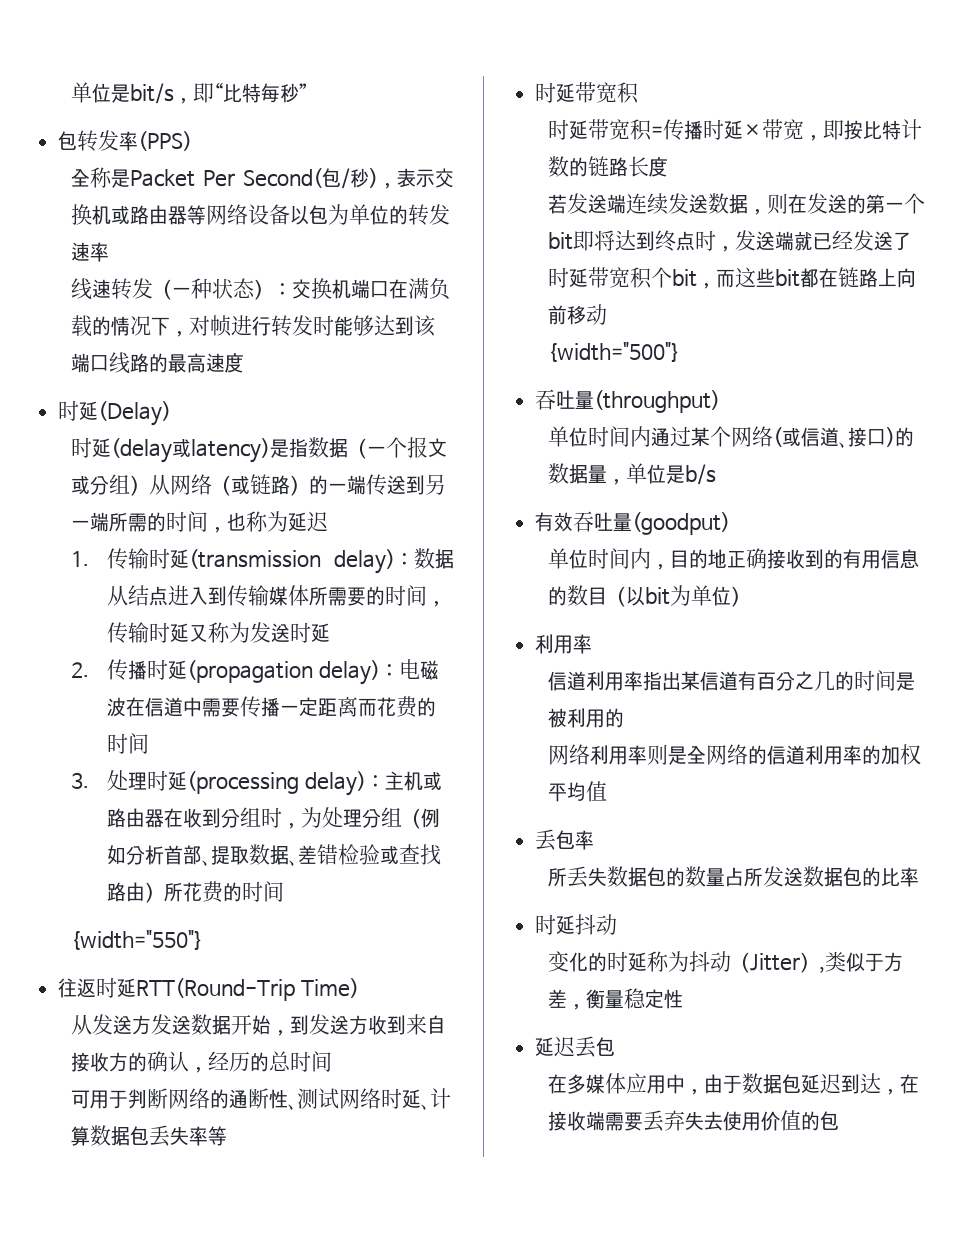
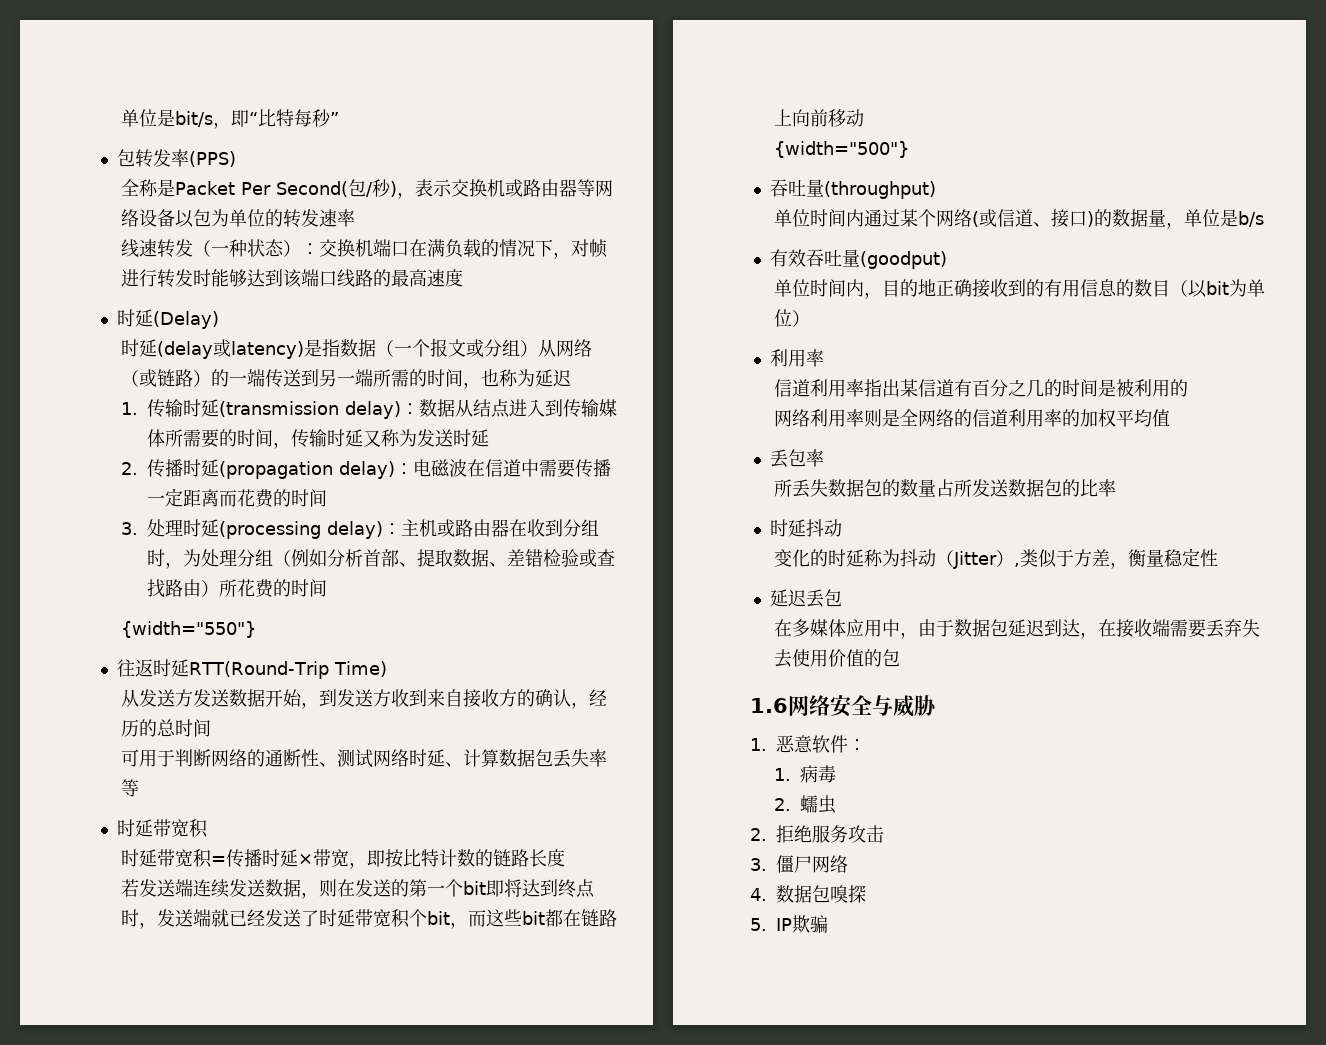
(840, 1120) none -> [750,695,937,717] [750,735,866,753] [774,765,837,783] [774,795,837,814] [750,825,884,843] [750,855,848,873] [750,885,866,903] [750,915,828,933] // 1.6网络安全与威胁 // 1.恶意软件： // 1.病毒 // 2.蠕虫 // 2.拒绝服务攻击 // 3.僵尸网络 // 4.数据包嗅探 // 5. IP欺骗

